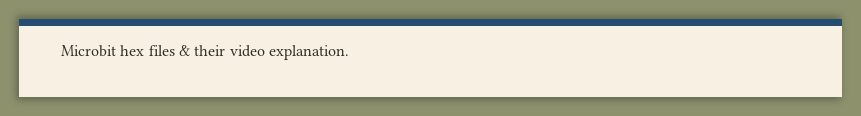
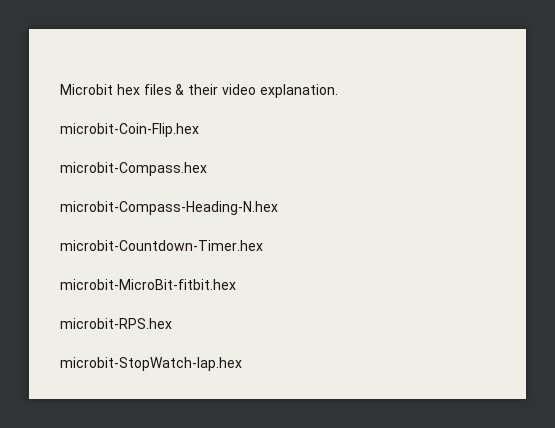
(349, 52) none -> [60,123,199,137] [60,162,207,176] [60,201,278,215] [60,240,263,251] [60,279,236,290] [60,318,172,329] [60,357,242,371] // microbit-Coin-Flip.hex // microbit-Compass.hex // microbit-Compass-Heading-N.hex // microbit-Countdown-Timer.hex // microbit-MicroBit-fitbit.hex // microbit-RPS.hex // microbit-StopWatch-lap.hex

